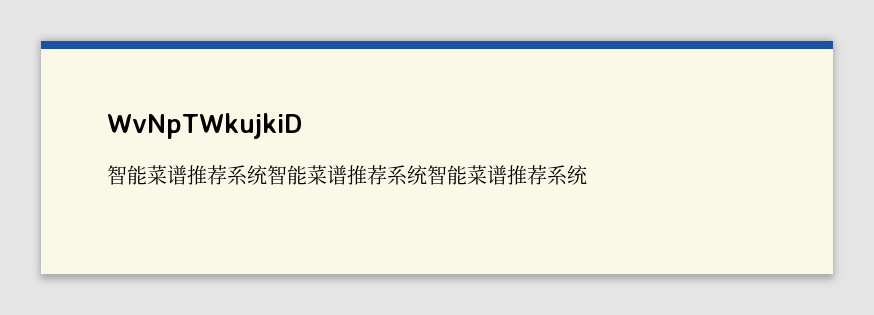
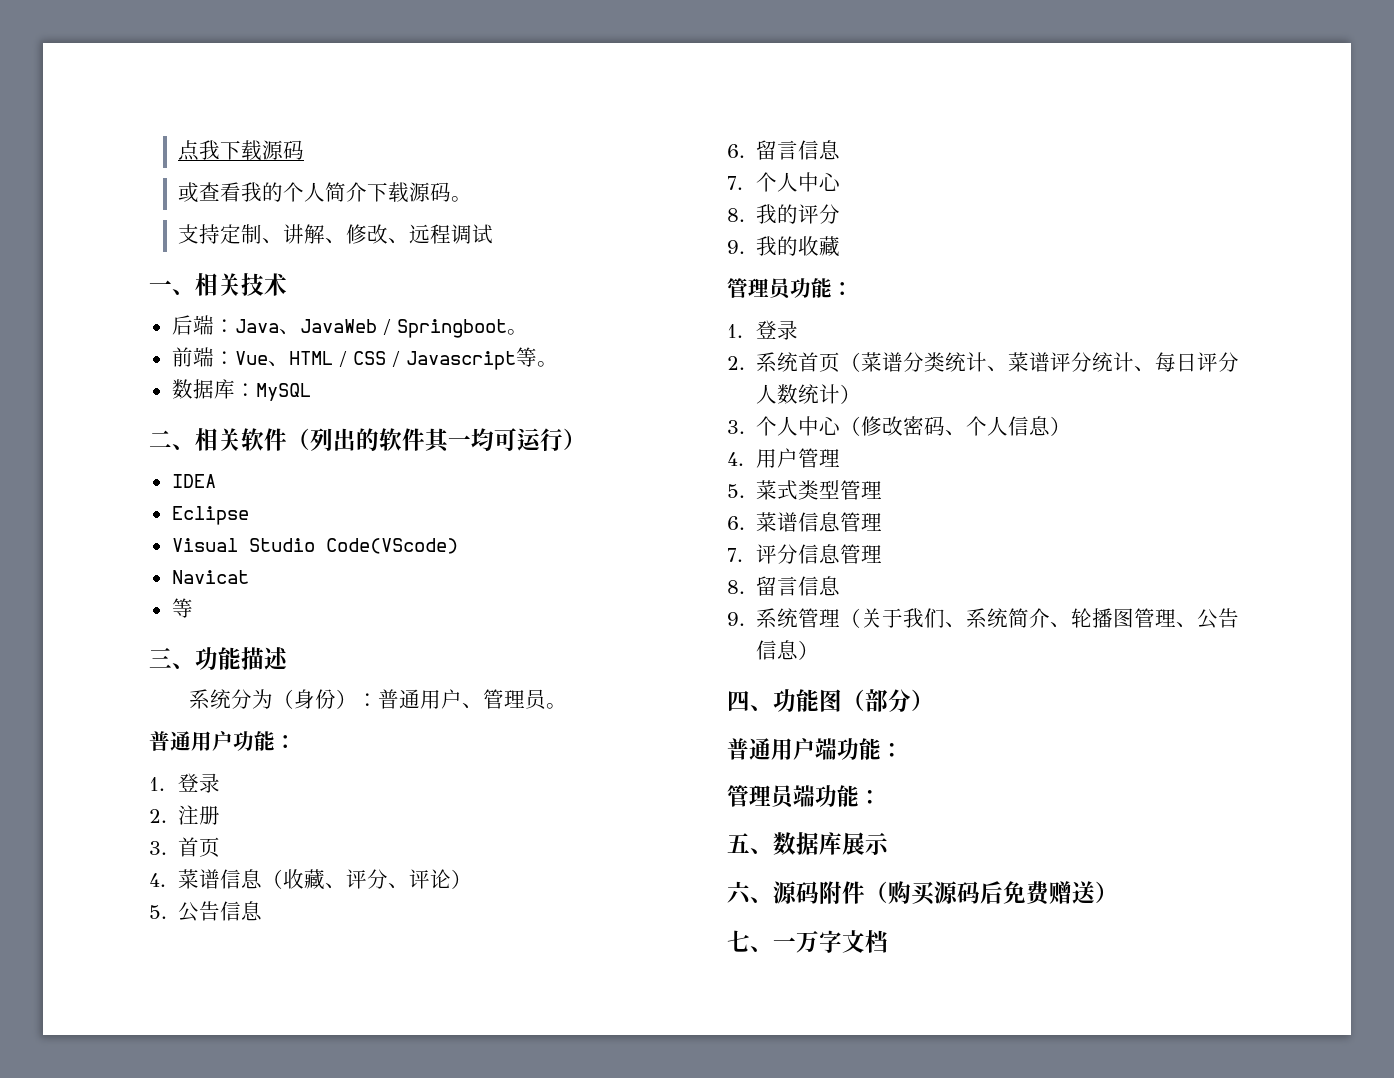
[107,113,303,139] [107,165,587,185] WvNpTWkujkiD // 智能菜谱推荐系统智能菜谱推荐系统智能菜谱推荐系统 -> [177,140,304,161] [177,182,472,203] [177,224,493,244] [149,273,287,296] [171,315,528,338] [171,347,558,370] [171,379,311,401] [149,428,586,453] [171,474,216,488] [171,506,249,525] [171,538,458,554] [171,570,249,584] [171,598,193,618] [149,647,288,670] [188,689,567,710] [149,731,296,751] [149,773,220,793] [149,805,220,825] [149,837,220,857] [149,869,472,890] [149,901,262,922] [727,140,840,160] [727,172,841,192] [727,204,840,224] [727,236,840,257] [727,278,853,300] [727,320,798,340] [727,352,1239,372] [755,384,861,404] [727,416,1071,436] [727,448,840,468] [727,480,882,500] [727,512,882,532] [727,544,882,564] [727,576,840,596] [727,608,1239,629] [755,640,819,660] [727,689,934,712] [727,738,903,760] [727,785,881,809] [727,832,889,855] [727,881,1118,905] [727,930,888,953] 点我下载源码 // 或查看我的个人简介下载源码。 // 支持定制、讲解、修改、远程调试 // 一、相关技术 // 后端：Java、JavaWeb / Springboot。 // 前端：Vue、HTML / CSS / Javascript等。 // 数据库：MySQL // 二、相关软件（列出的软件其一均可运行） // IDEA // Eclipse // Visual Studio Code(VScode) // Navicat // 等 // 三、功能描述 // 系统分为（身份）：普通用户、管理员。 // 普通用户功能： // 1.登录 // 2.注册 // 3.首页 // 4.菜谱信息（收藏、评分、评论） // 5.公告信息 // 6.留言信息 // 7.个人中心 // 8.我的评分 // 9.我的收藏 // 管理员功能： // 1.登录 // 2.系统首页（菜谱分类统计、菜谱评分统计、每日评分人数统计） // 3.个人中心（修改密码、个人信息） // 4.用户管理 // 5.菜式类型管理 // 6.菜谱信息管理 // 7.评分信息管理 // 8.留言信息 // 9.系统管理（关于我们、系统简介、轮播图管理、公告信息） // 四、功能图（部分） // 普通用户端功能： // 管理员端功能： // 五、数据库展示 // 六、源码附件（购买源码后免费赠送） // 七、一万字文档

